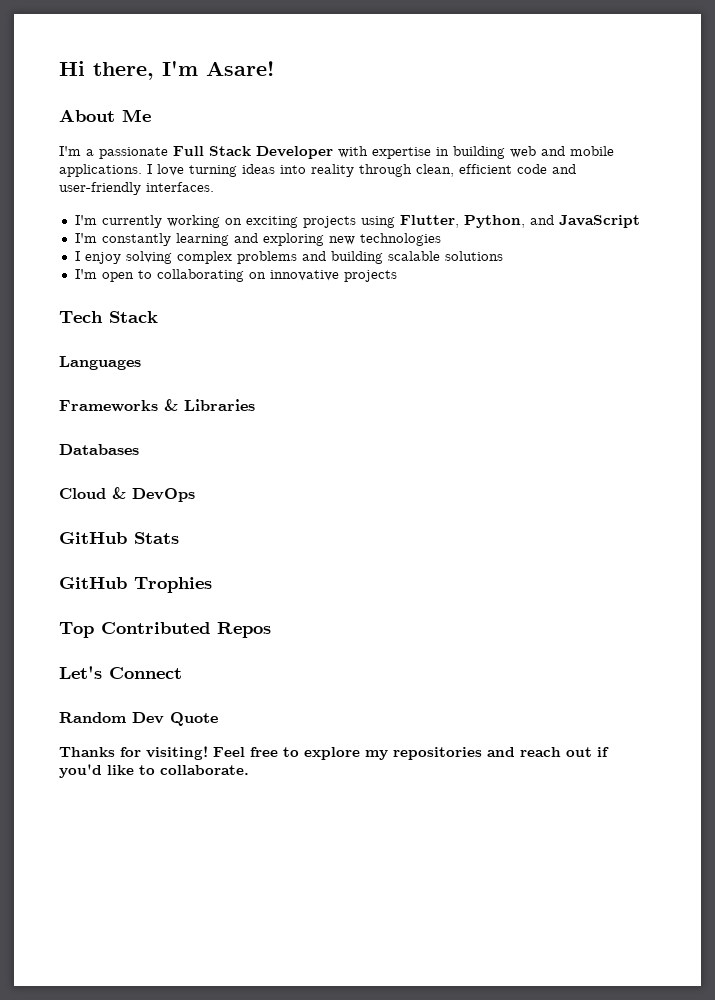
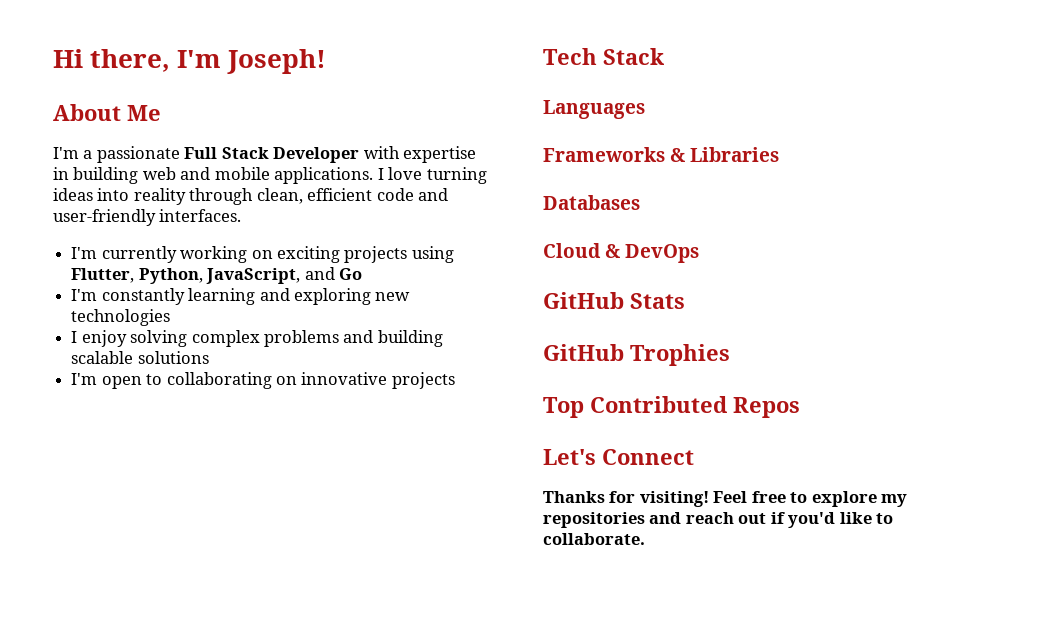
[206,61,274,76] Asare! -> [227,49,327,74] Joseph!
[529,215,640,228] and JavaScript -> [206,267,362,284] JavaScript, and Go
[59,712,218,726] // Random Dev Quote -> (694, 457) none

